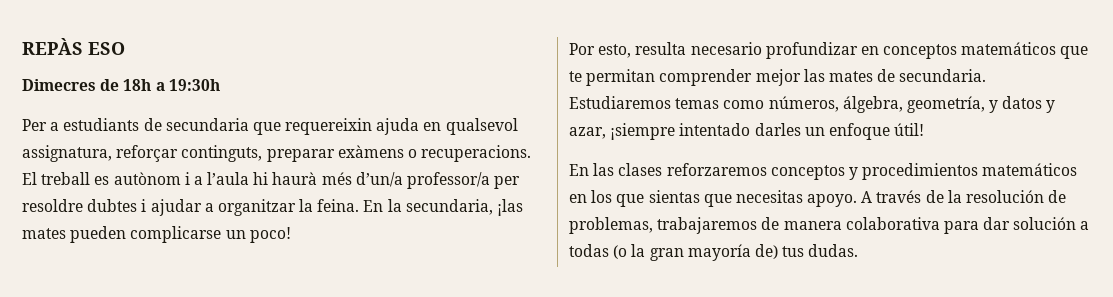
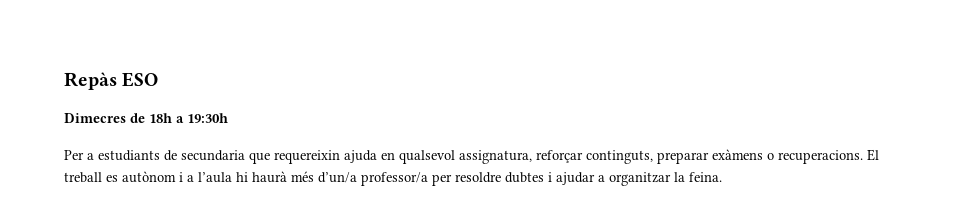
[22,38,83,55] REPÀS -> [64,72,117,90] Repàs
[363,199,524,216] [22,226,291,243] [569,42,1089,59] [569,69,987,86] [569,96,1056,113] [569,123,925,140] [569,163,1078,180] [569,190,1067,207] [569,217,1090,234] [569,244,859,261] En la secundaria, ¡las mates pueden complicarse un poco! // Por esto, resulta necesario profundizar en conceptos matemáticos que te permitan comprender mejor las mates de secundaria. Estudiaremos temas como números, álgebra, geometría, y datos y azar, ¡siempre intentado darles un enfoque útil! // En las clases reforzaremos conceptos y procedimientos matemáticos en los que sientas que necesitas apoyo. A través de la resolución de problemas, trabajaremos de manera colaborativa para dar solución a todas (o la gran mayoría de) tus dudas. -> (722, 177) none

